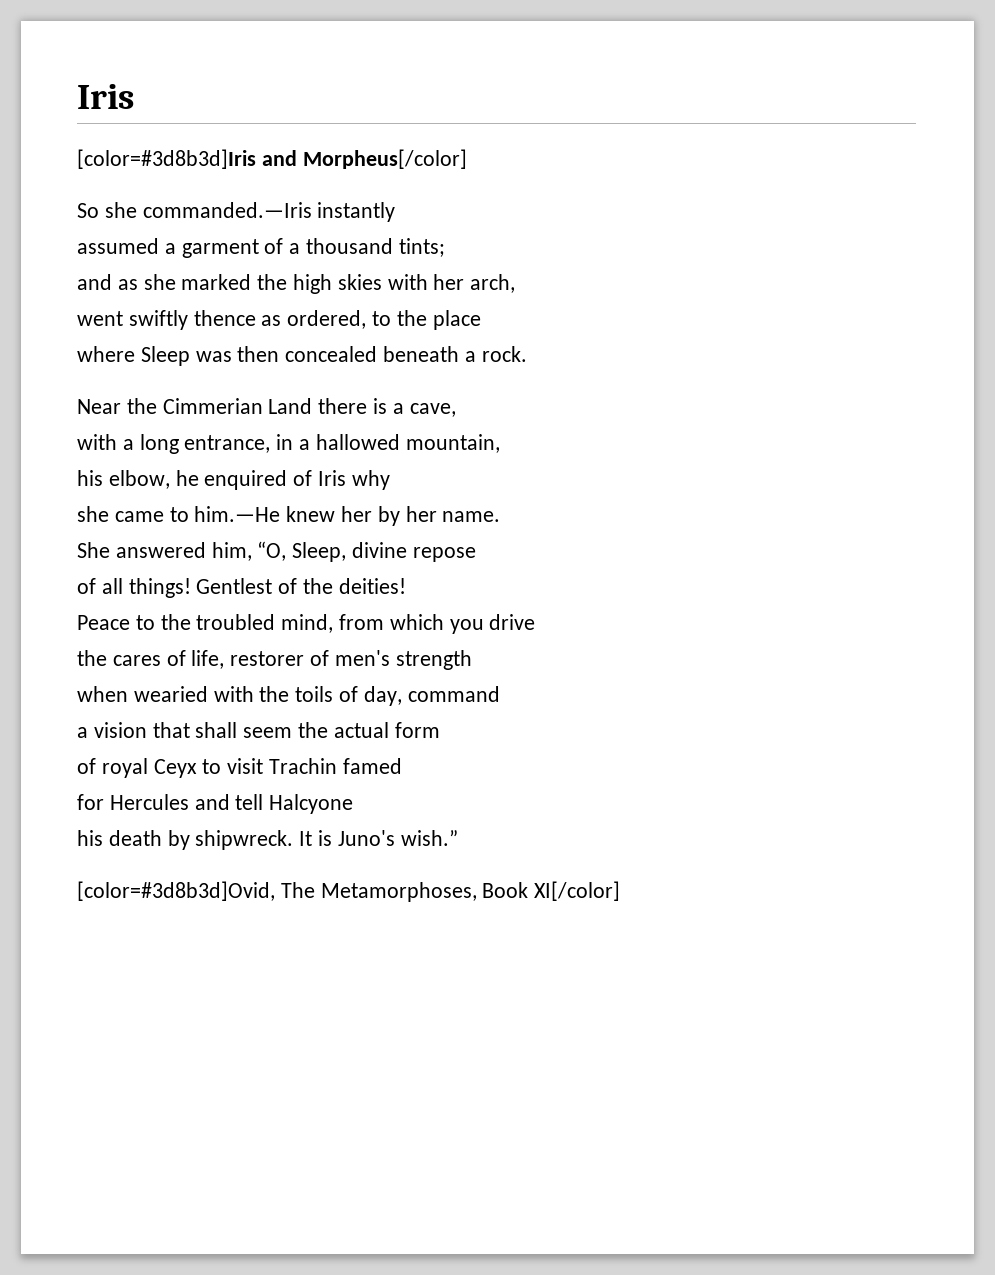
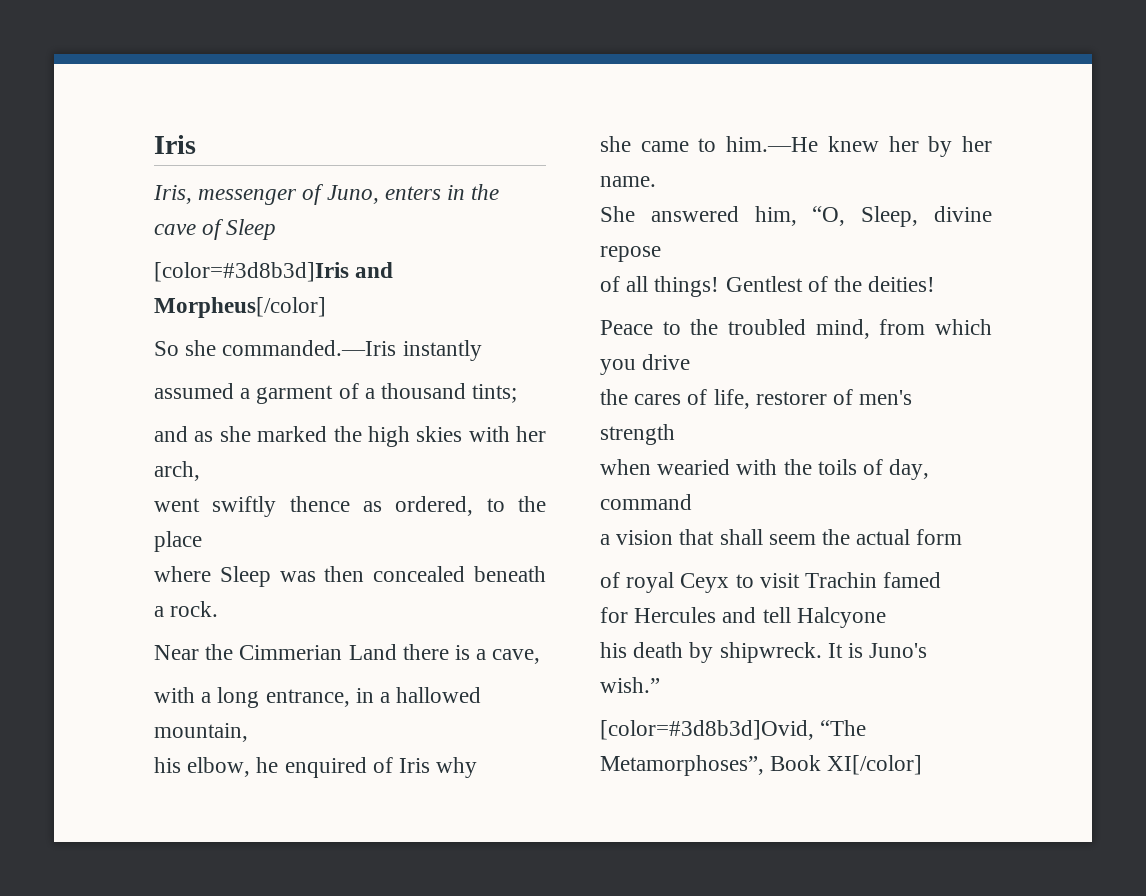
[77,84,134,109] Iris -> [154,135,196,154] [153,184,500,205] [154,219,277,240] Iris // Iris, messenger of Juno, enters in the cave of Sleep
[280,882,477,902] The Metamorphoses, -> [820,720,867,736] [600,755,764,776] “The Metamorphoses”,

